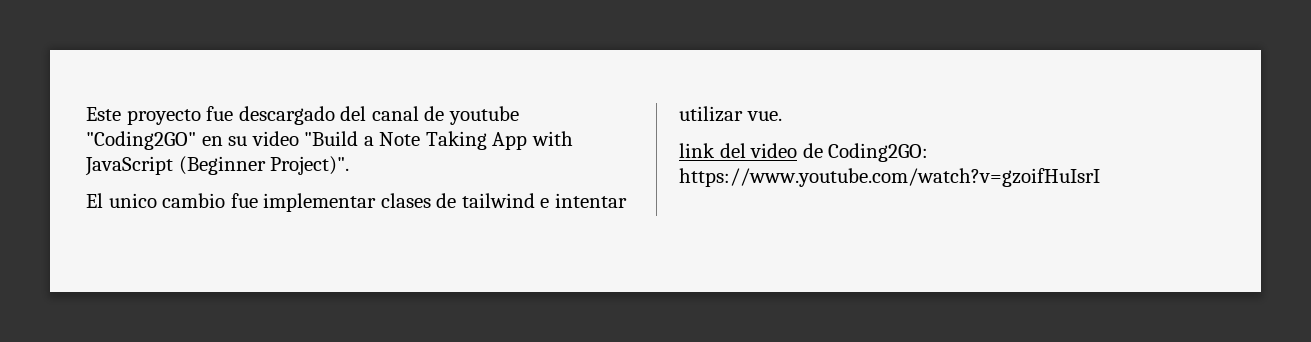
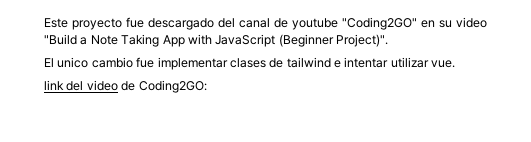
[679,168,1100,187] https://www.youtube.com/watch?v=gzoifHuIsrI -> (207, 86) none

